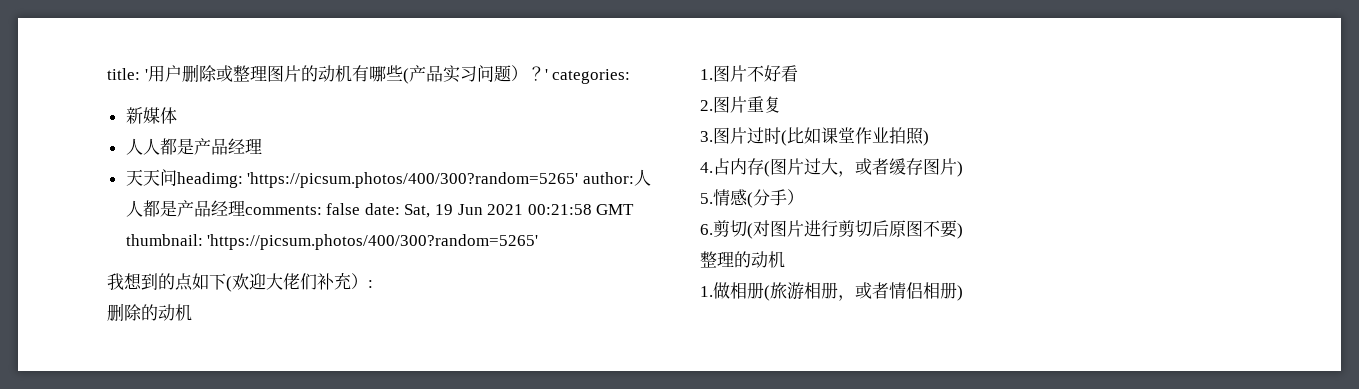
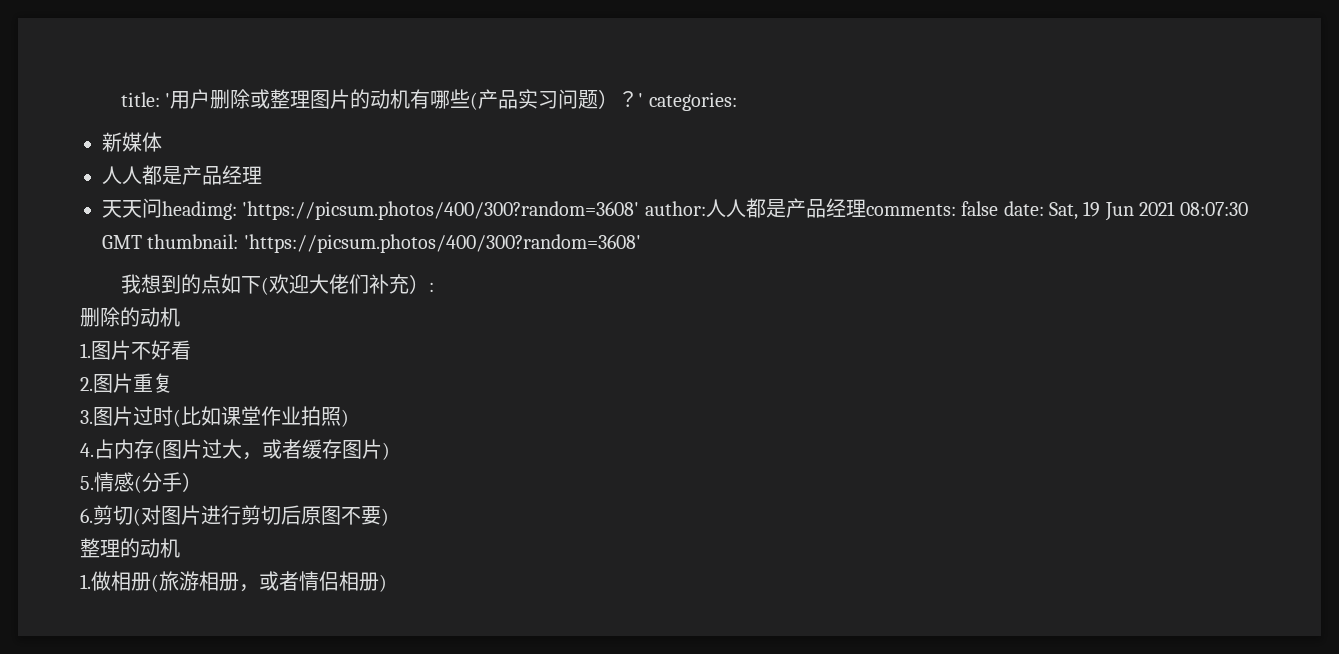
[247,172,579,188] 'https://picsum.photos/400/300?random=5265' -> [242,201,640,220] 'https://picsum.photos/400/300?random=3608'
[527,204,592,215] 00:21:58 -> [1179,202,1248,216] 08:07:30
[207,234,539,250] 'https://picsum.photos/400/300?random=5265' -> [243,234,641,253] 'https://picsum.photos/400/300?random=3608'

